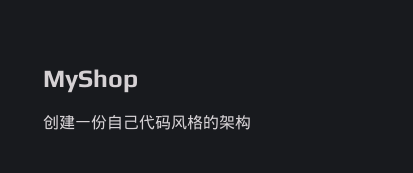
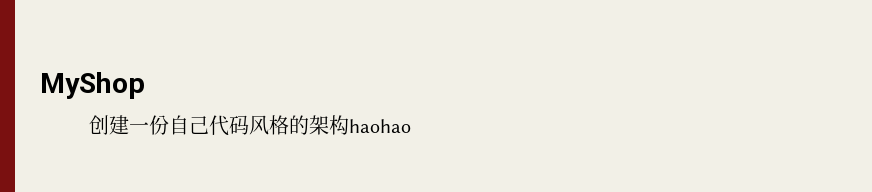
(251, 122) none -> [349,119,412,133] haohao

